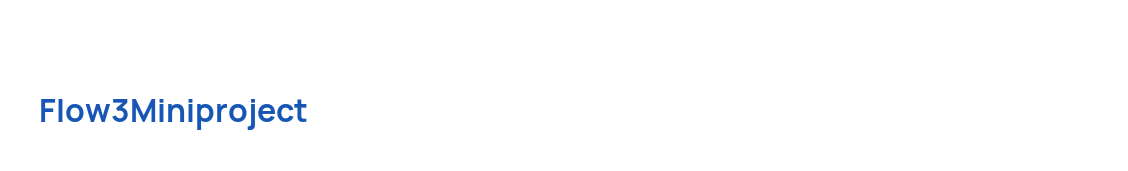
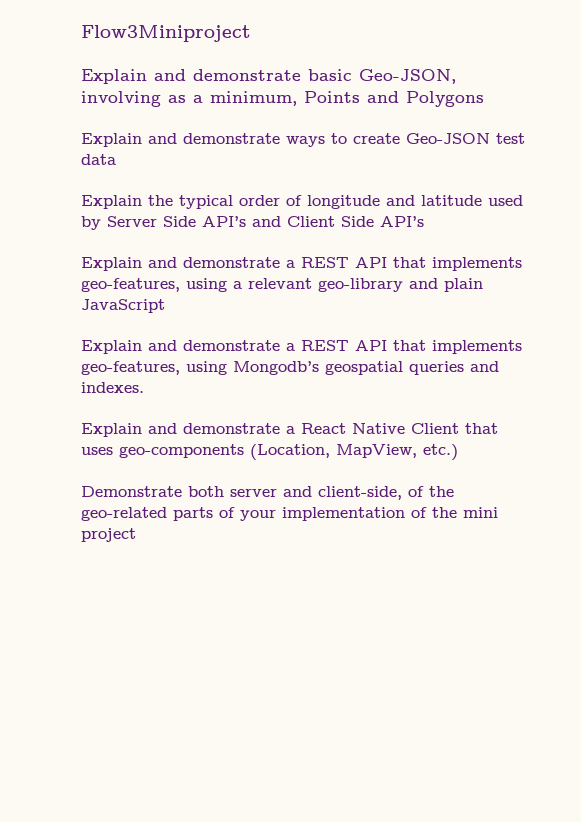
(308, 114) none -> [81,69,456,84] [81,91,484,107] [81,133,525,147] [81,154,116,165] [81,195,523,209] [81,216,424,230] [81,257,522,271] [81,278,483,292] [81,299,165,313] [81,340,522,354] [81,361,499,375] [81,382,144,393] [81,423,498,437] [81,444,458,461] [81,486,454,500] [81,507,498,521] [81,528,136,542] // Explain and demonstrate basic Geo-JSON, involving as a minimum, Points and Polygons // Explain and demonstrate ways to create Geo-JSON test data // Explain the typical order of longitude and latitude used by Server Side API’s and Client Side API’s // Explain and demonstrate a REST API that implements geo-features, using a relevant geo-library and plain JavaScript // Explain and demonstrate a REST API that implements geo-features, using Mongodb’s geospatial queries and indexes. // Explain and demonstrate a React Native Client that uses geo-components (Location, MapView, etc.) // Demonstrate both server and client-side, of the geo-related parts of your implementation of the mini project

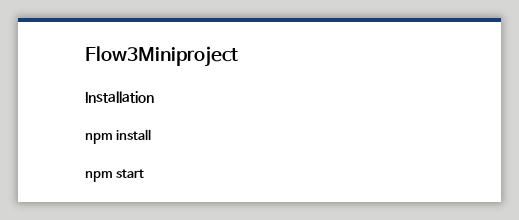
[81,69,456,84] [81,91,484,107] [81,133,525,147] [81,154,116,165] [81,195,523,209] [81,216,424,230] [81,257,522,271] [81,278,483,292] [81,299,165,313] [81,340,522,354] [81,361,499,375] [81,382,144,393] [81,423,498,437] [81,444,458,461] [81,486,454,500] [81,507,498,521] [81,528,136,542] Explain and demonstrate basic Geo-JSON, involving as a minimum, Points and Polygons // Explain and demonstrate ways to create Geo-JSON test data // Explain the typical order of longitude and latitude used by Server Side API’s and Client Side API’s // Explain and demonstrate a REST API that implements geo-features, using a relevant geo-library and plain JavaScript // Explain and demonstrate a REST API that implements geo-features, using Mongodb’s geospatial queries and indexes. // Explain and demonstrate a React Native Client that uses geo-components (Location, MapView, etc.) // Demonstrate both server and client-side, of the geo-related parts of your implementation of the mini project -> [85,91,154,103] [85,129,152,144] [85,169,145,182] Installation // npm install // npm start

